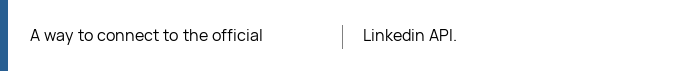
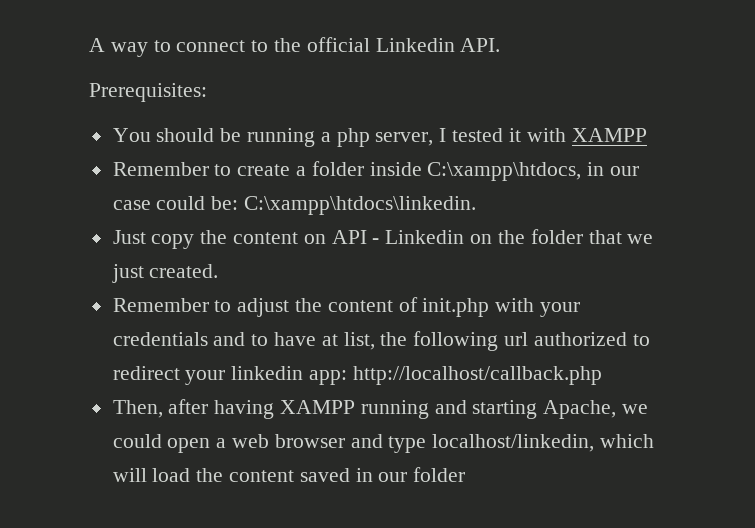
(458, 35) none -> [89,83,207,102] [112,128,647,147] [112,161,640,181] [112,196,477,215] [112,229,654,249] [111,264,219,283] [112,297,581,317] [112,331,650,351] [112,366,602,385] [112,399,649,419] [112,434,655,453] [112,467,466,482] // Prerequisites: // You should be running a php server, I tested it with XAMPP // Remember to create a folder inside C:\xampp\htdocs, in our case could be: C:\xampp\htdocs\linkedin. // Just copy the content on API - Linkedin on the folder that we just created. // Remember to adjust the content of init.php with your credentials and to have at list, the following url authorized to redirect your linkedin app: http://localhost/callback.php // Then, after having XAMPP running and starting Apache, we could open a web browser and type localhost/linkedin, which will load the content saved in our folder

